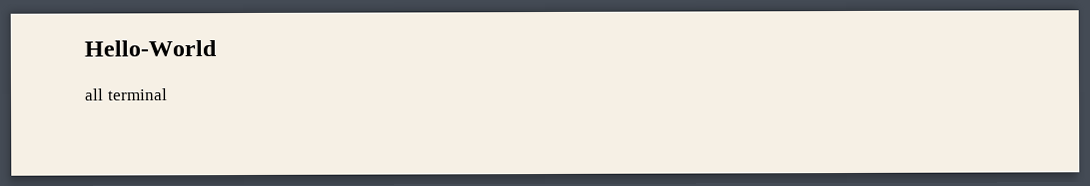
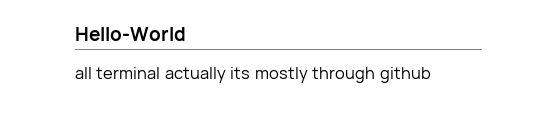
(168, 94) none -> [164,67,431,83] actually its mostly through github

